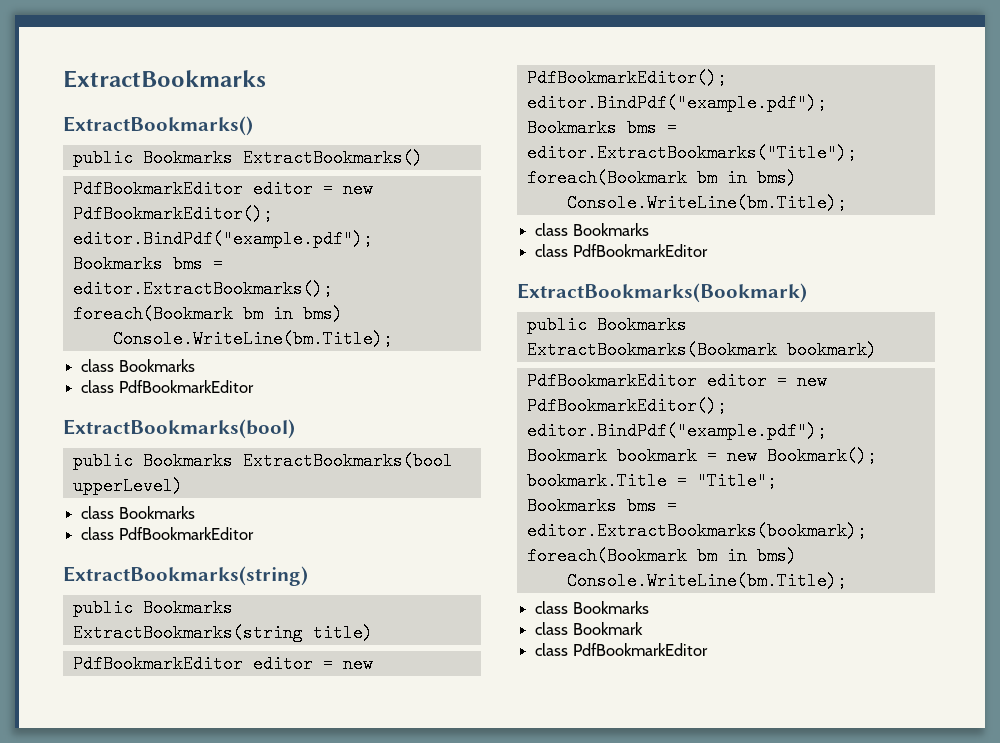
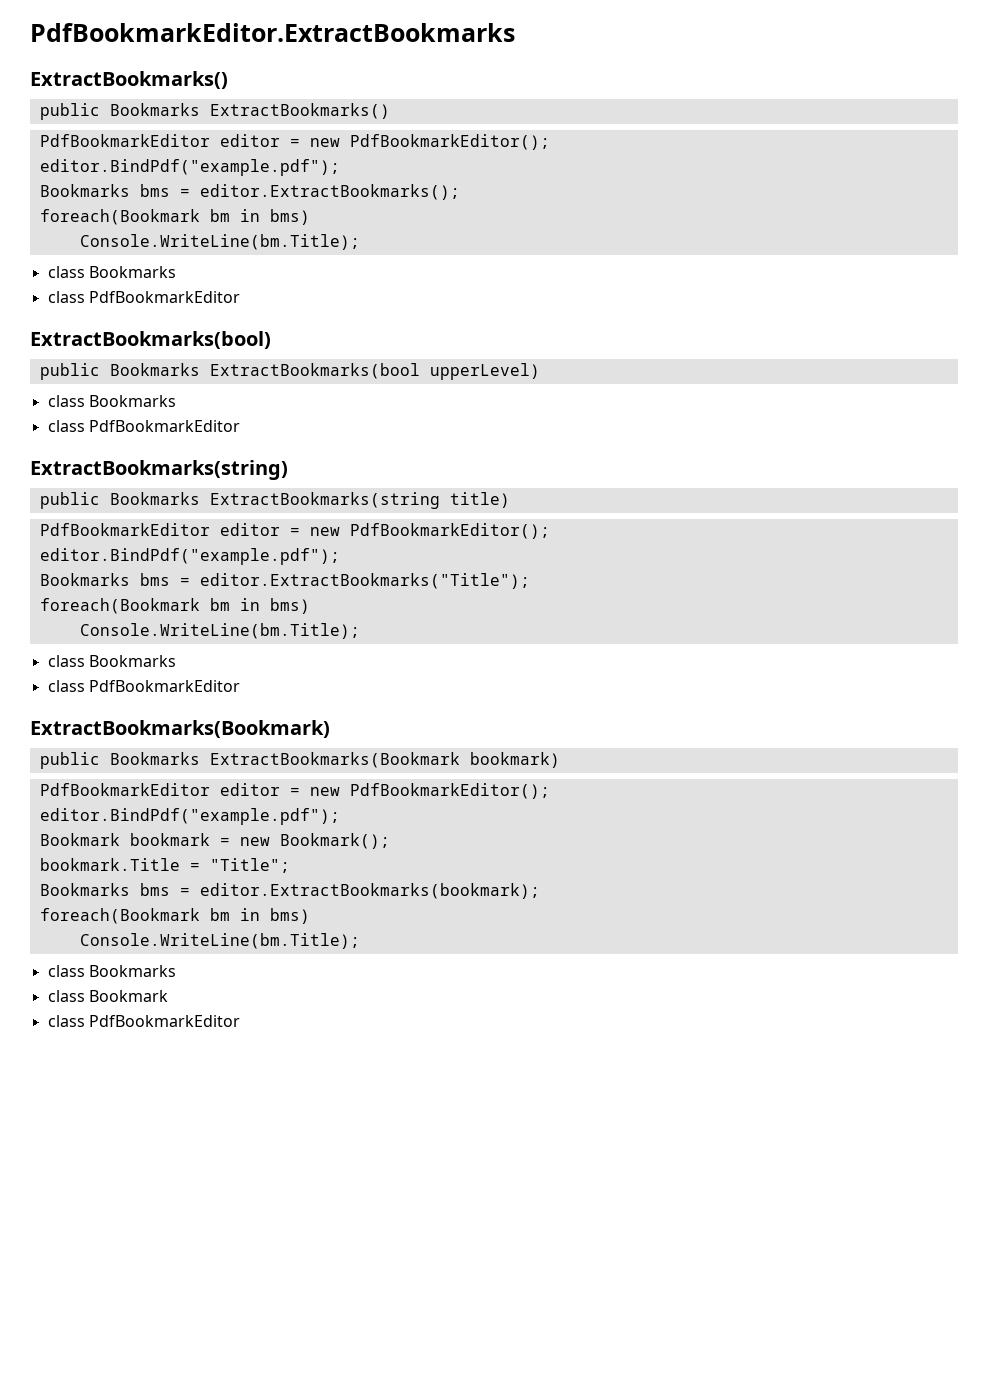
[63,70,266,88] ExtractBookmarks -> [30,23,515,42] PdfBookmarkEditor.ExtractBookmarks

